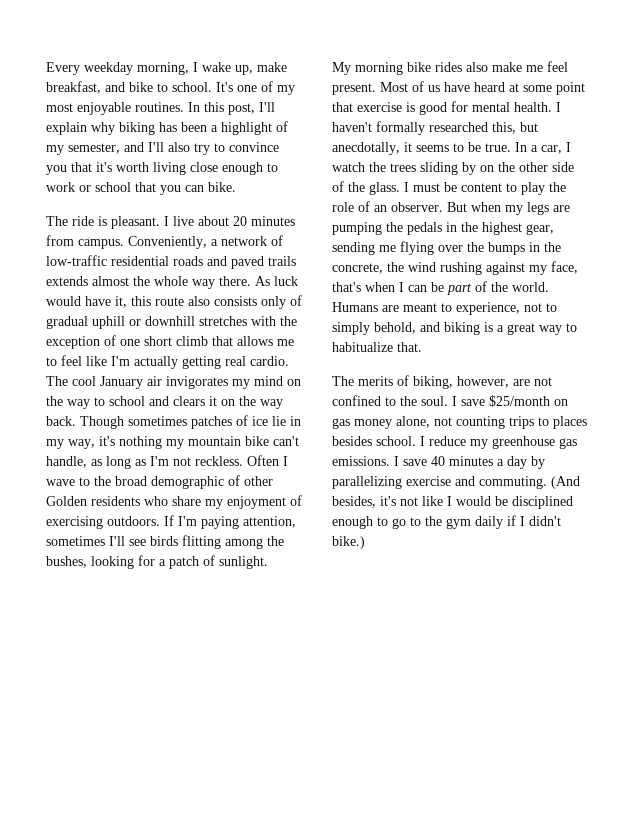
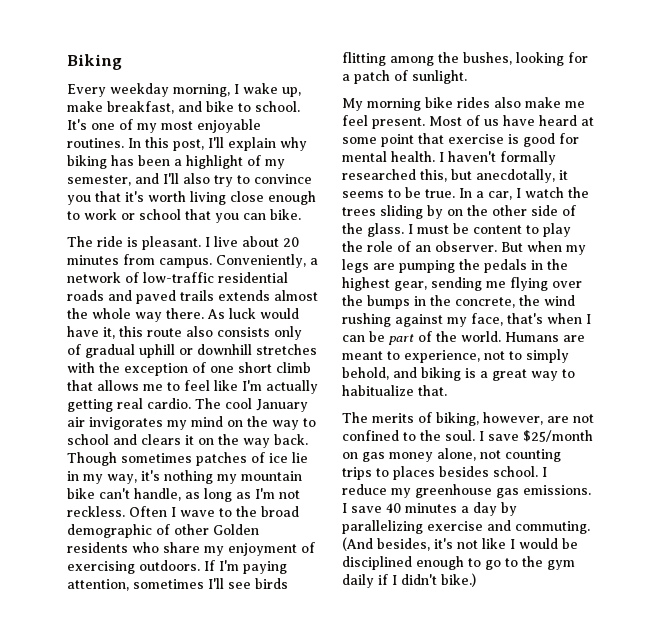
(46, 68) none -> [67,54,122,70] Biking //

